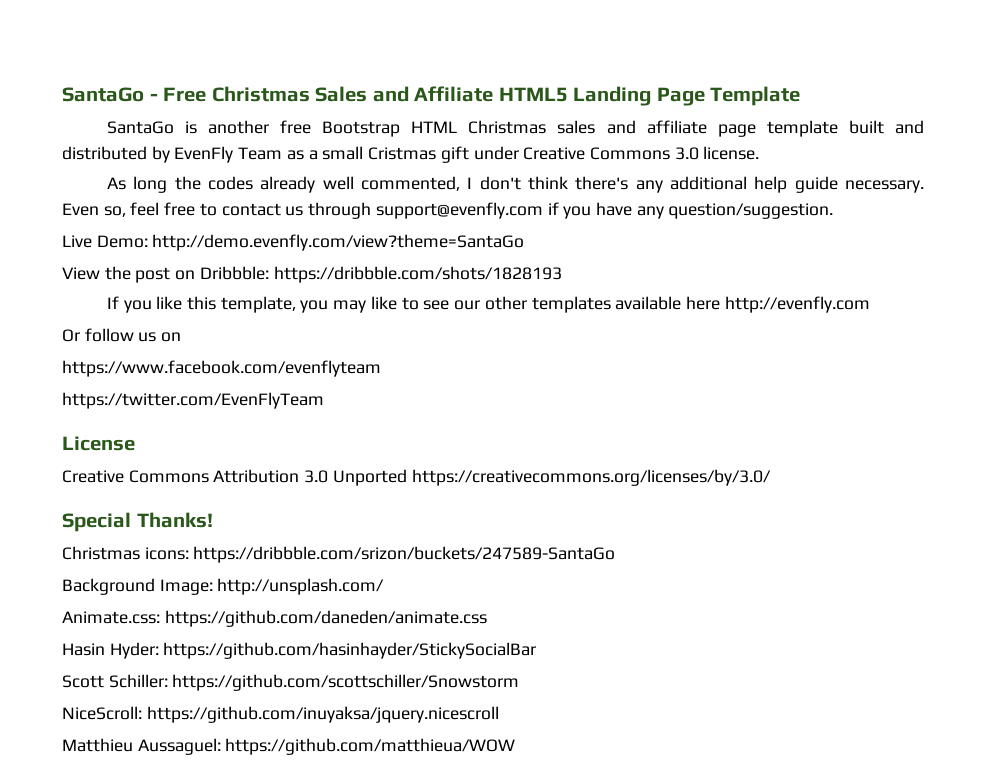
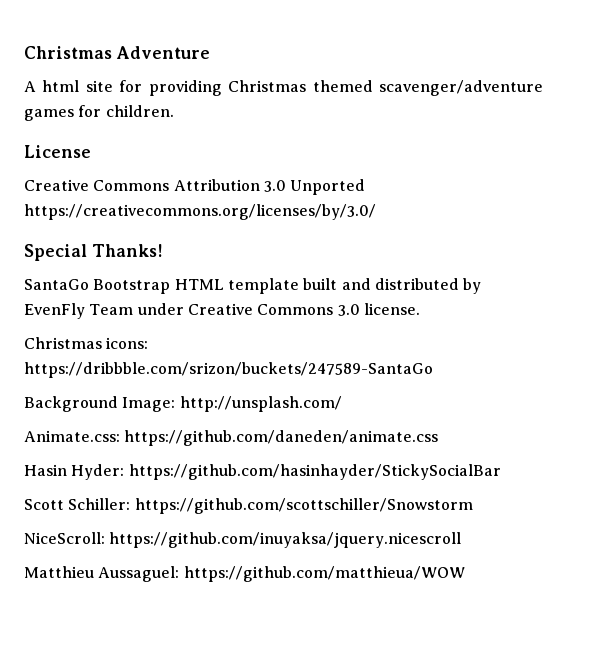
[62,86,801,106] [106,120,925,137] [62,146,760,163] [106,176,924,193] [62,202,834,219] [62,234,525,251] [62,266,562,283] [106,296,870,313] [62,328,182,342] [62,360,381,377] [62,392,324,409] SantaGo - Free Christmas Sales and Affiliate HTML5 Landing Page Template // SantaGo is another free Bootstrap HTML Christmas sales and affiliate page template built and distributed by EvenFly Team as a small Cristmas gift under Creative Commons 3.0 license. // As long the codes already well commented, I don't think there's any additional help guide necessary. Even so, feel free to contact us through support@evenfly.com if you have any question/suggestion. // Live Demo: http://demo.evenfly.com/view?theme=SantaGo // View the post on Dribbble: https://dribbble.com/shots/1828193 // If you like this template, you may like to see our other templates available here http://evenfly.com // Or follow us on // https://www.facebook.com/evenflyteam // https://twitter.com/EvenFlyTeam -> [24,46,210,59] [24,80,543,96] [24,105,174,121] Christmas Adventure // A html site for providing Christmas themed scavenger/adventure games for children.
(213, 520) none -> [24,278,482,294] [24,303,420,319] // SantaGo Bootstrap HTML template built and distributed by EvenFly Team under Creative Commons 3.0 license.

